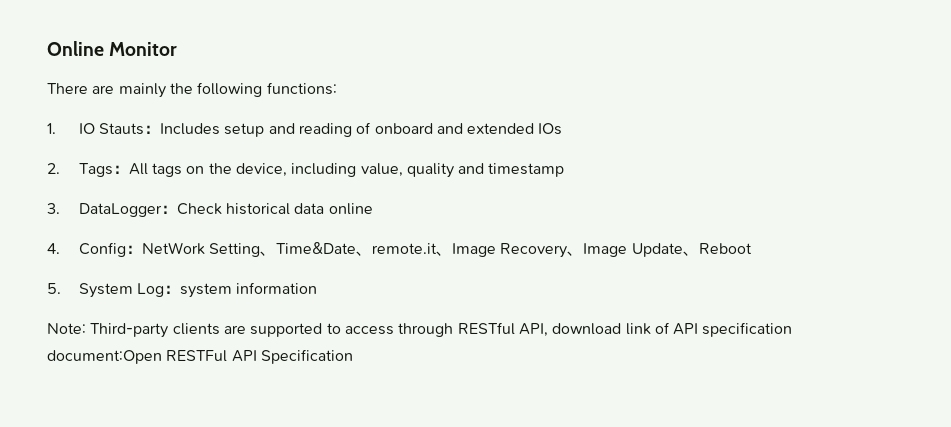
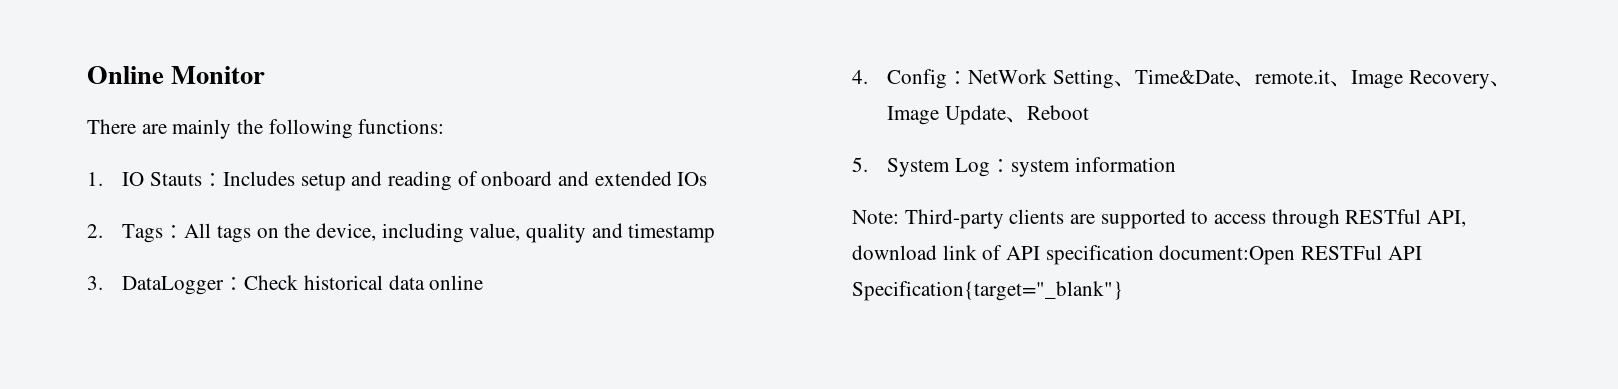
[260,349,353,364] Specification -> [852,281,1123,301] Specification{target="_blank"}

